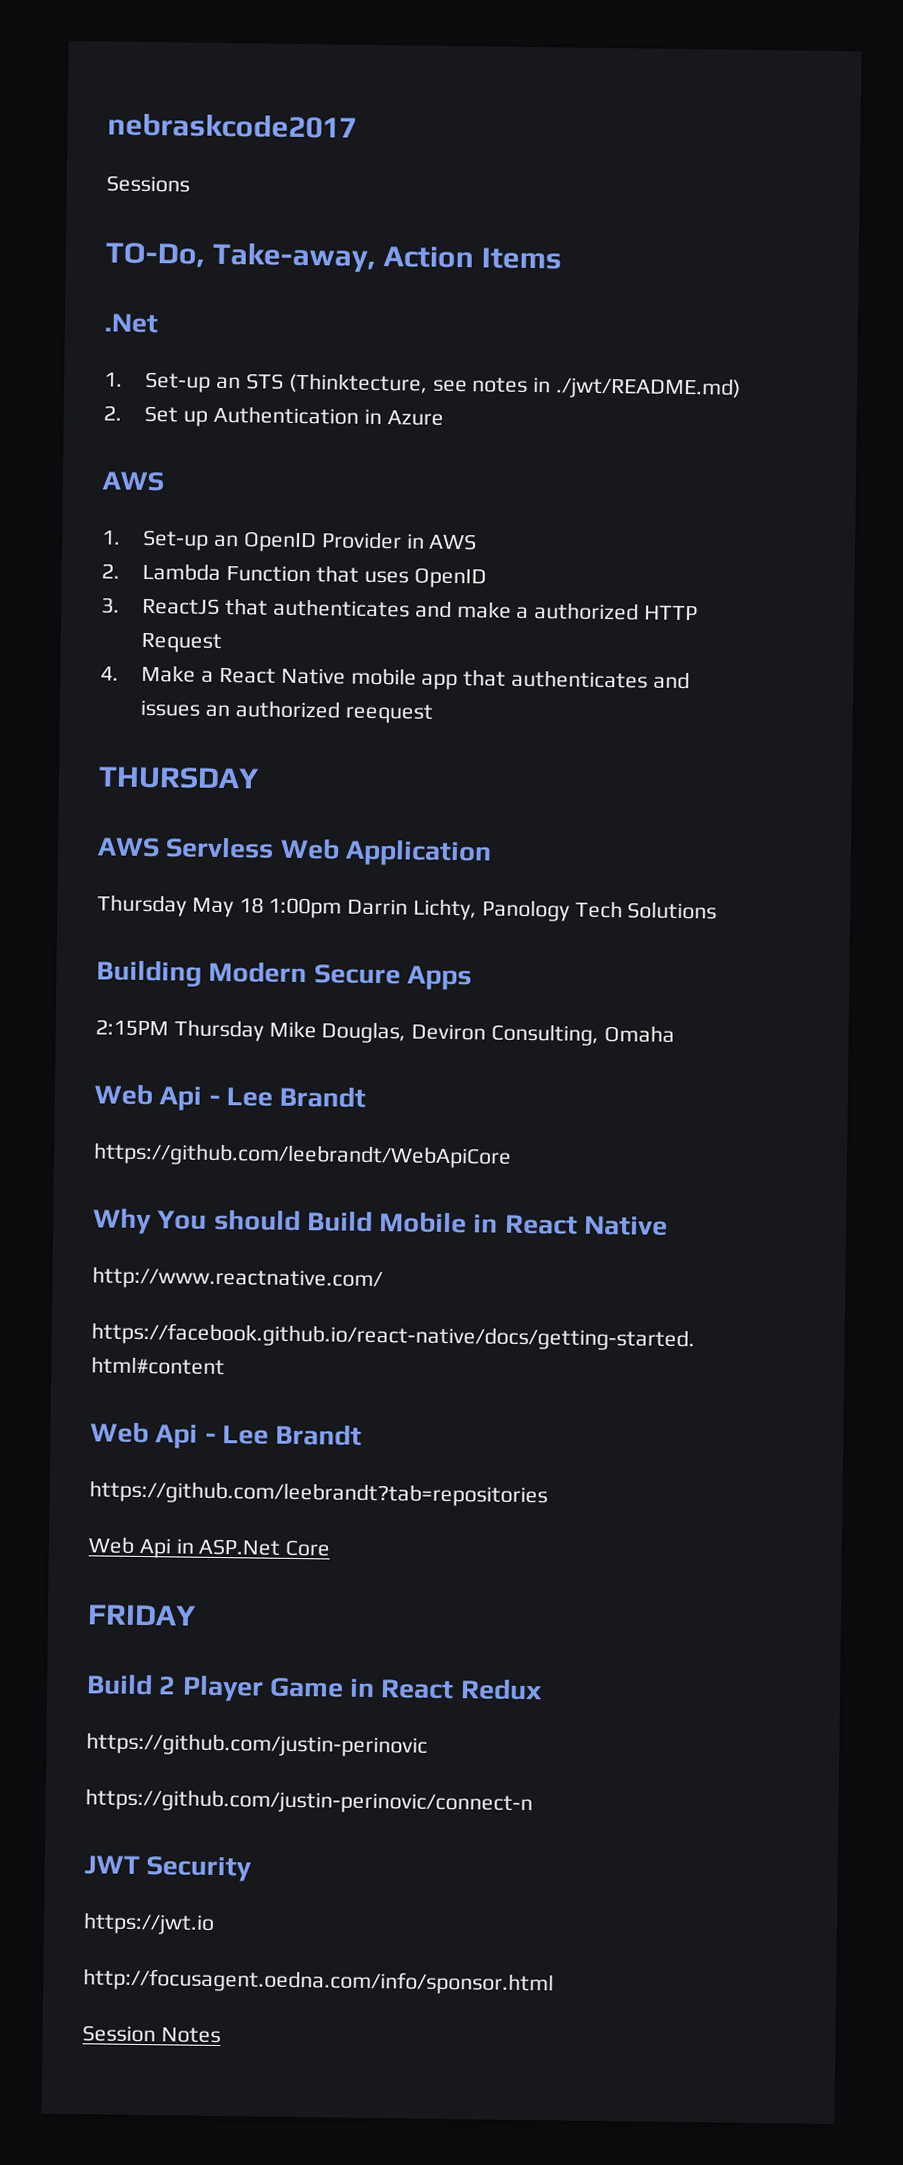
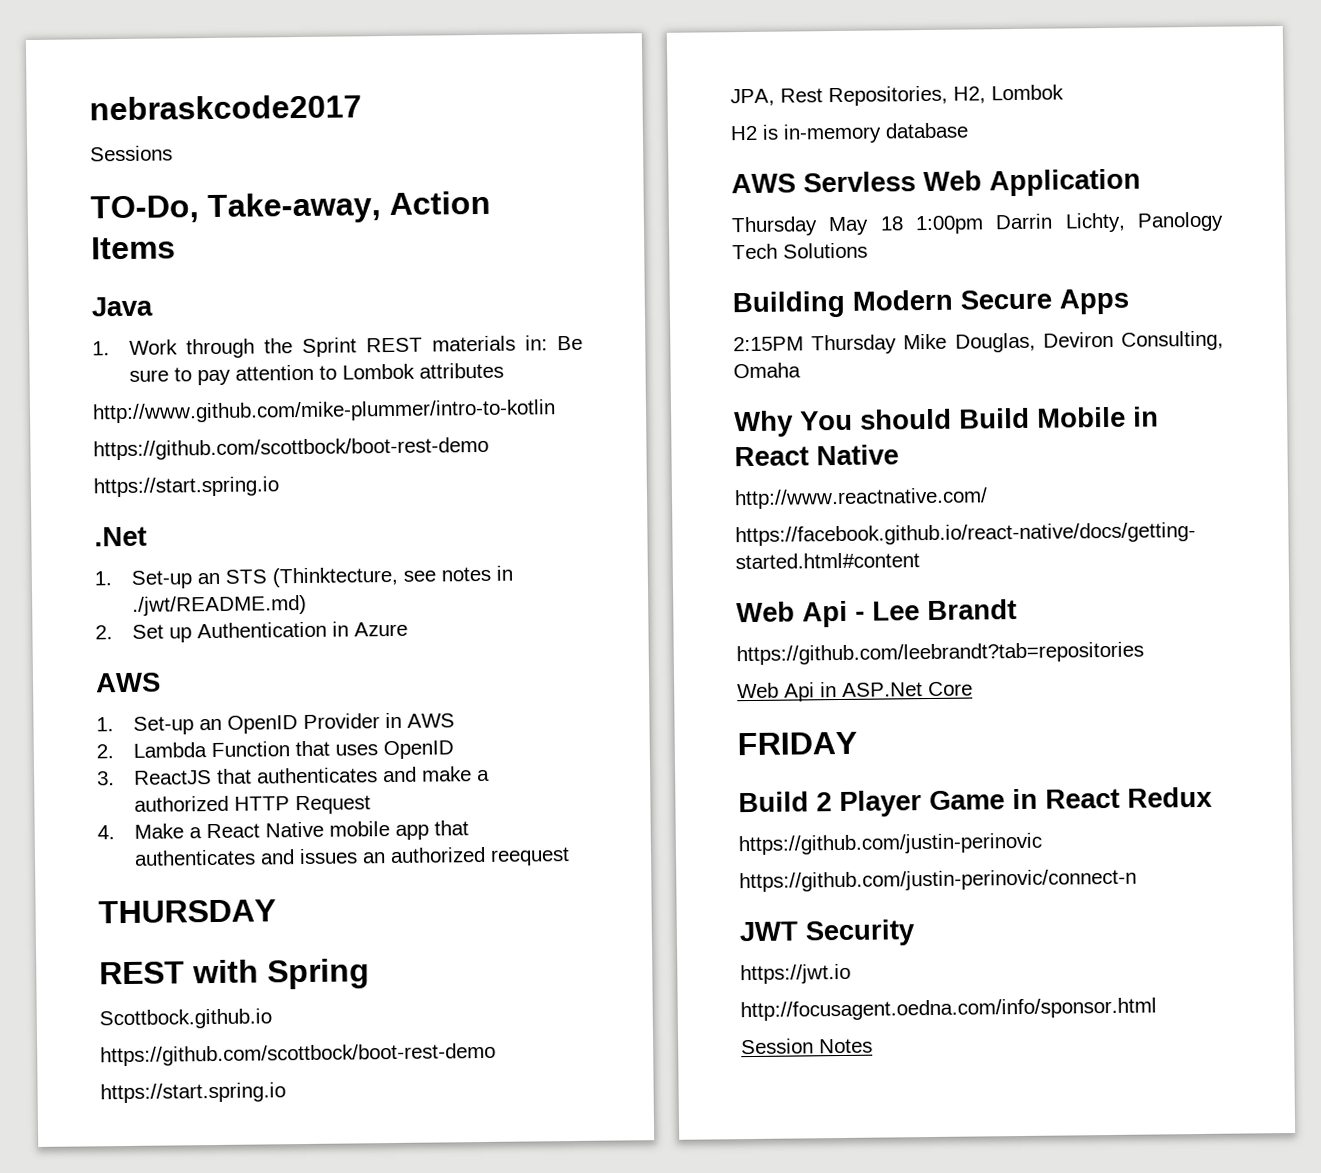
(563, 258) none -> [91,296,153,317] [92,335,584,359] [128,362,504,386] [92,399,556,424] [93,436,489,461] [93,476,279,498] // Java // 1. Work through the Sprint REST materials in: Be sure to pay attention to Lombok attributes // http://www.github.com/mike-plummer/intro-to-kotlin // https://github.com/scottbock/boot-rest-demo // https://start.spring.io
(260, 778) none -> [99,958,370,990] [99,1008,272,1030] [100,1042,496,1067] [100,1082,286,1104] [730,84,1064,107] [730,122,969,144] // REST with Spring // Scottbock.github.io // https://github.com/scottbock/boot-rest-demo // https://start.spring.io // JPA, Rest Repositories, H2, Lombok // H2 is in-memory database
[94,1084,367,1111] [93,1142,512,1169] // Web Api - Lee Brandt // https://github.com/leebrandt/WebApiCore -> (801, 370) none

